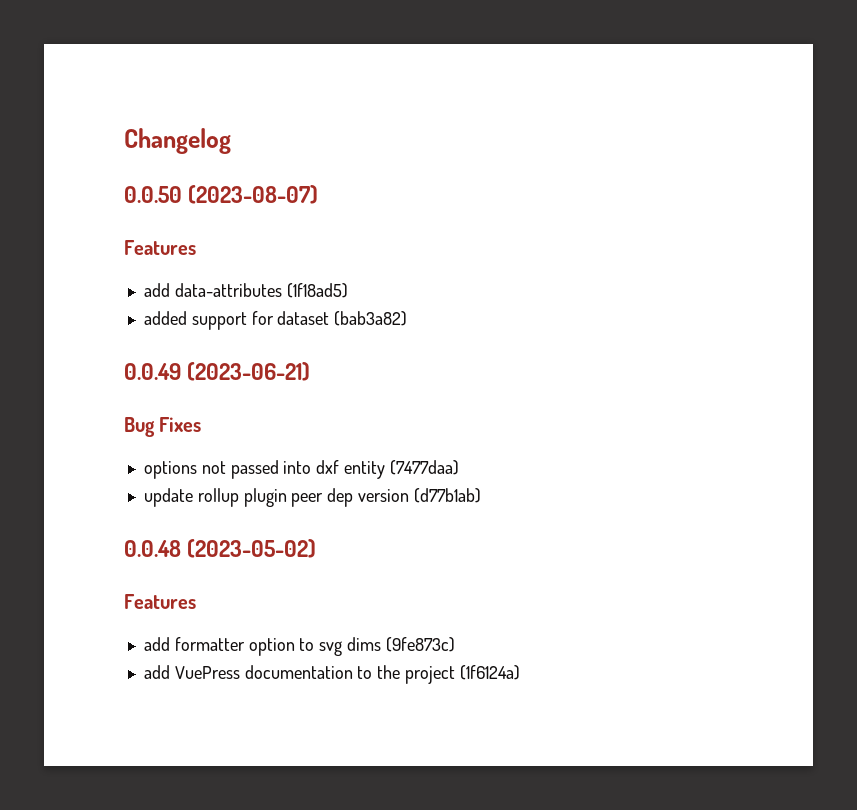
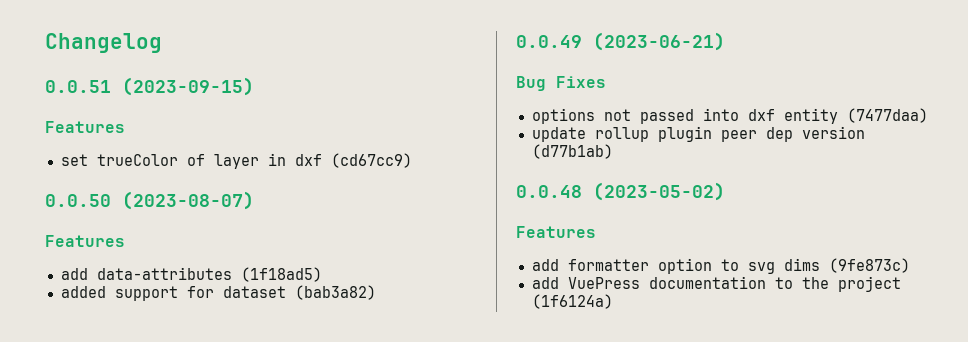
(231, 141) none -> [45,77,254,96] [45,121,125,133] [60,153,412,169] // 0.0.51 (2023-09-15) // Features // set trueColor of layer in dxf (cd67cc9)

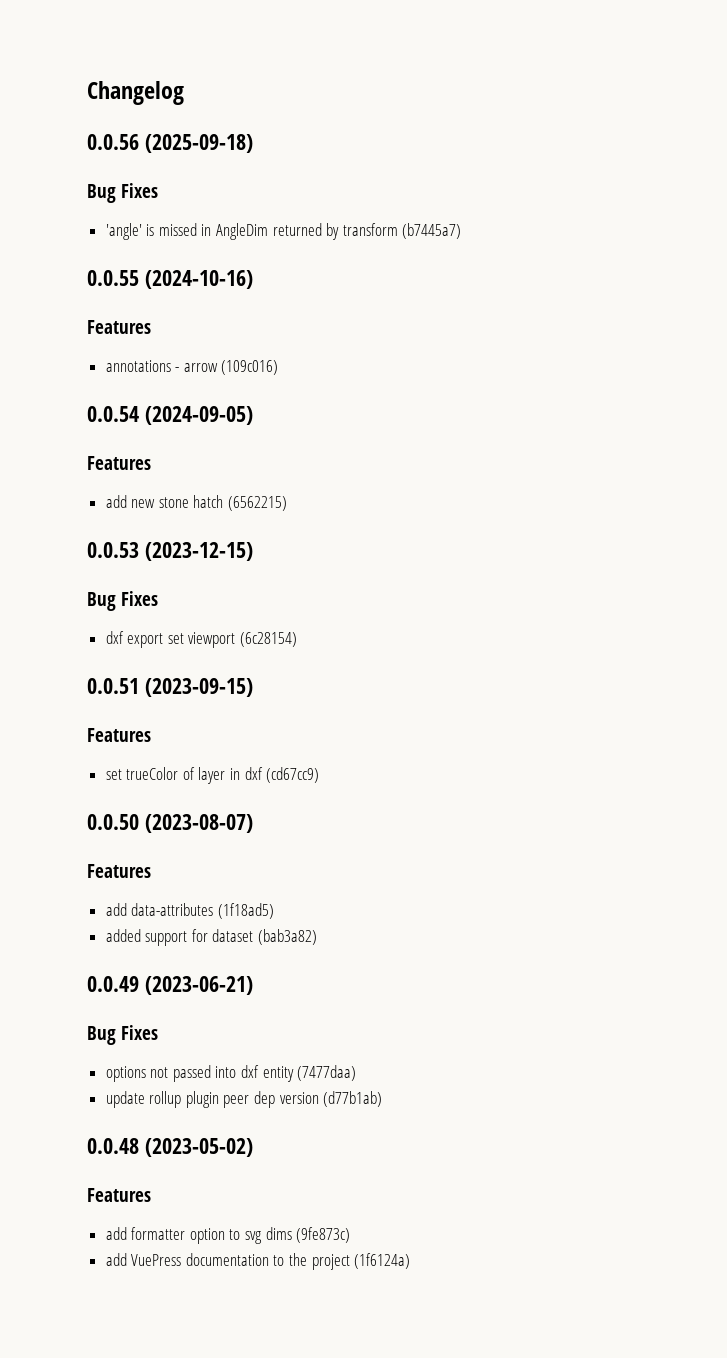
(162, 43) none -> [87,134,253,153] [87,183,159,203] [105,223,462,240] [87,270,253,289] [87,320,151,334] [105,360,279,375] [87,406,253,425] [87,456,151,470] [105,495,288,511] [87,542,253,561] [87,591,159,611] [105,631,298,648] // 0.0.56 (2025-09-18) // Bug Fixes // 'angle' is missed in AngleDim returned by transform (b7445a7) // 0.0.55 (2024-10-16) // Features // annotations - arrow (109c016) // 0.0.54 (2024-09-05) // Features // add new stone hatch (6562215) // 0.0.53 (2023-12-15) // Bug Fixes // dxf export set viewport (6c28154)

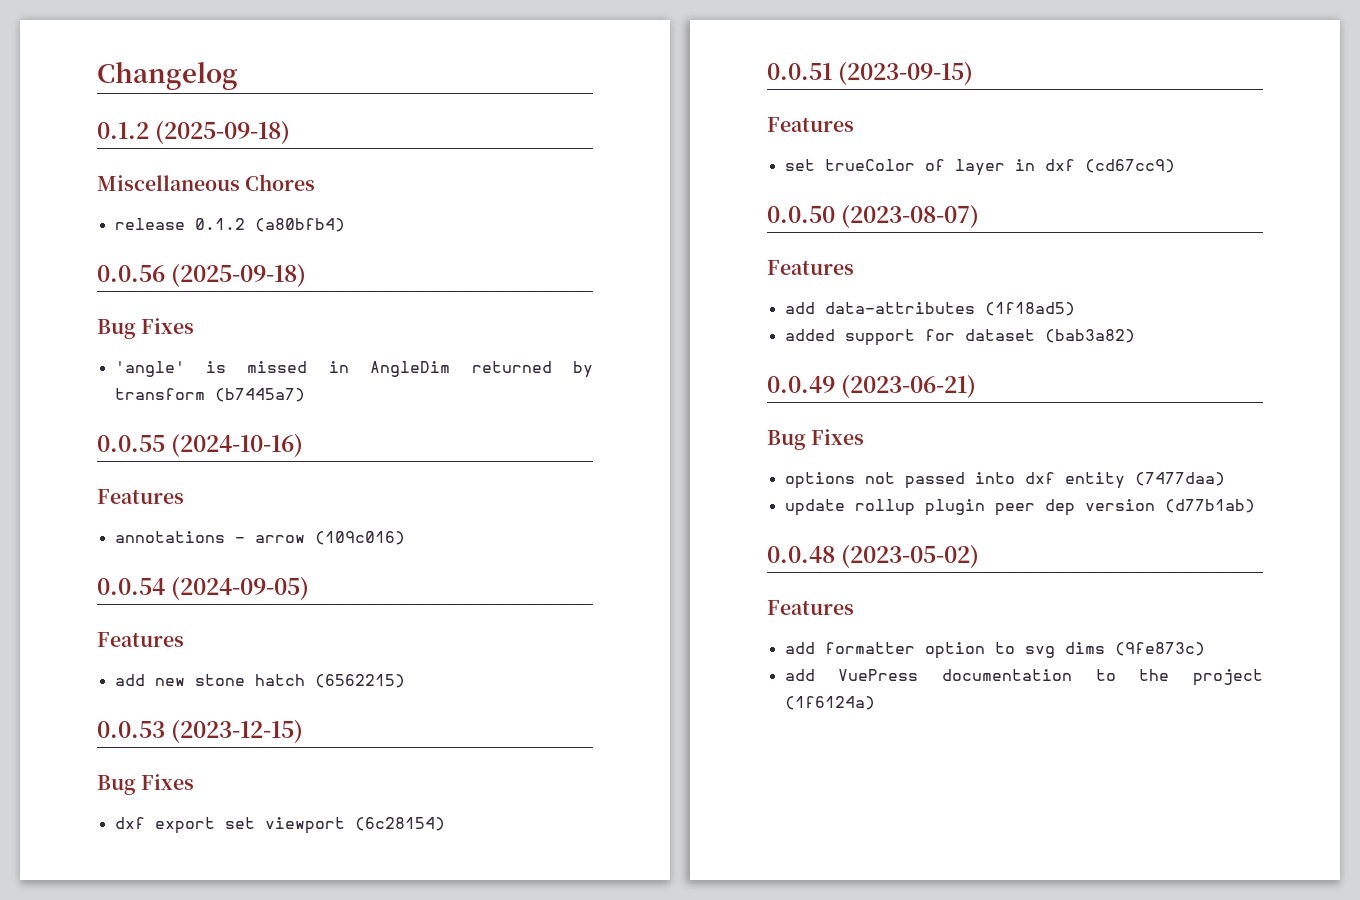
(184, 93) none -> [97,120,291,144] [97,174,316,191] [114,218,345,232] // 0.1.2 (2025-09-18) // Miscellaneous Chores // release 0.1.2 (a80bfb4)

